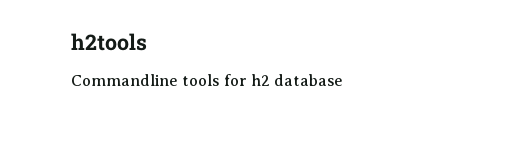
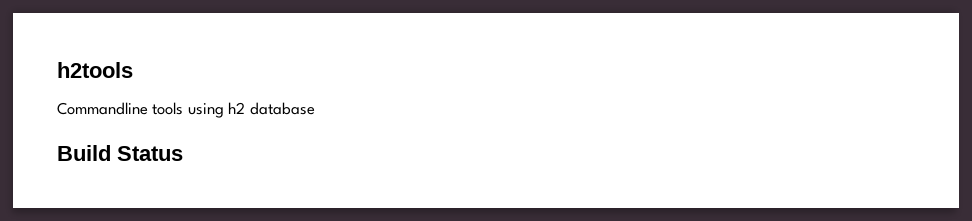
[223,74,247,86] for -> [187,103,224,118] using
(344, 80) none -> [57,145,183,161] // Build Status

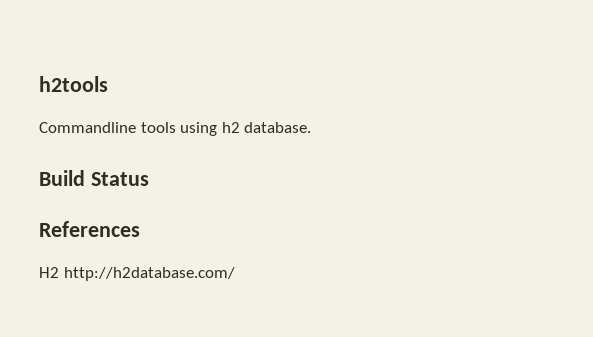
[249,102,315,115] database -> [244,122,312,133] database.
(183, 153) none -> [39,221,140,237] [39,267,235,281] // References // H2 http://h2database.com/

